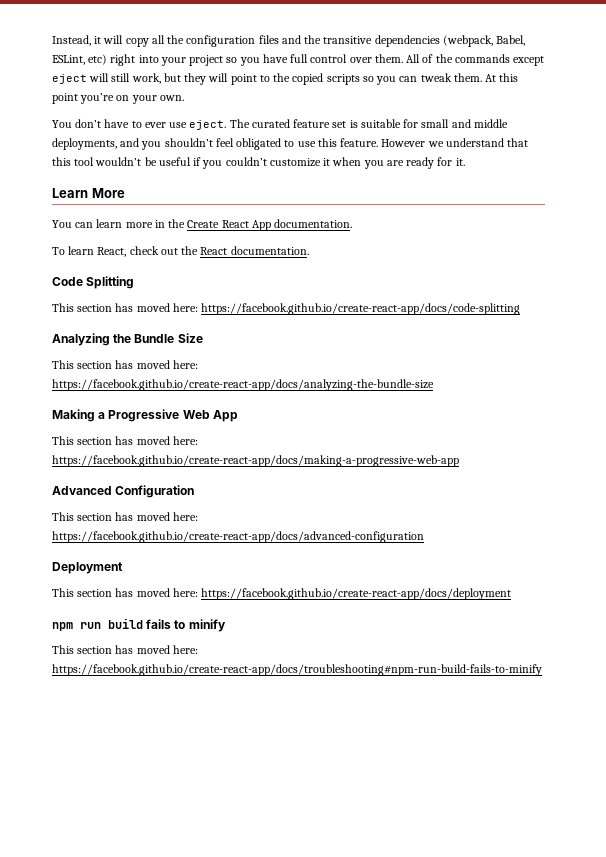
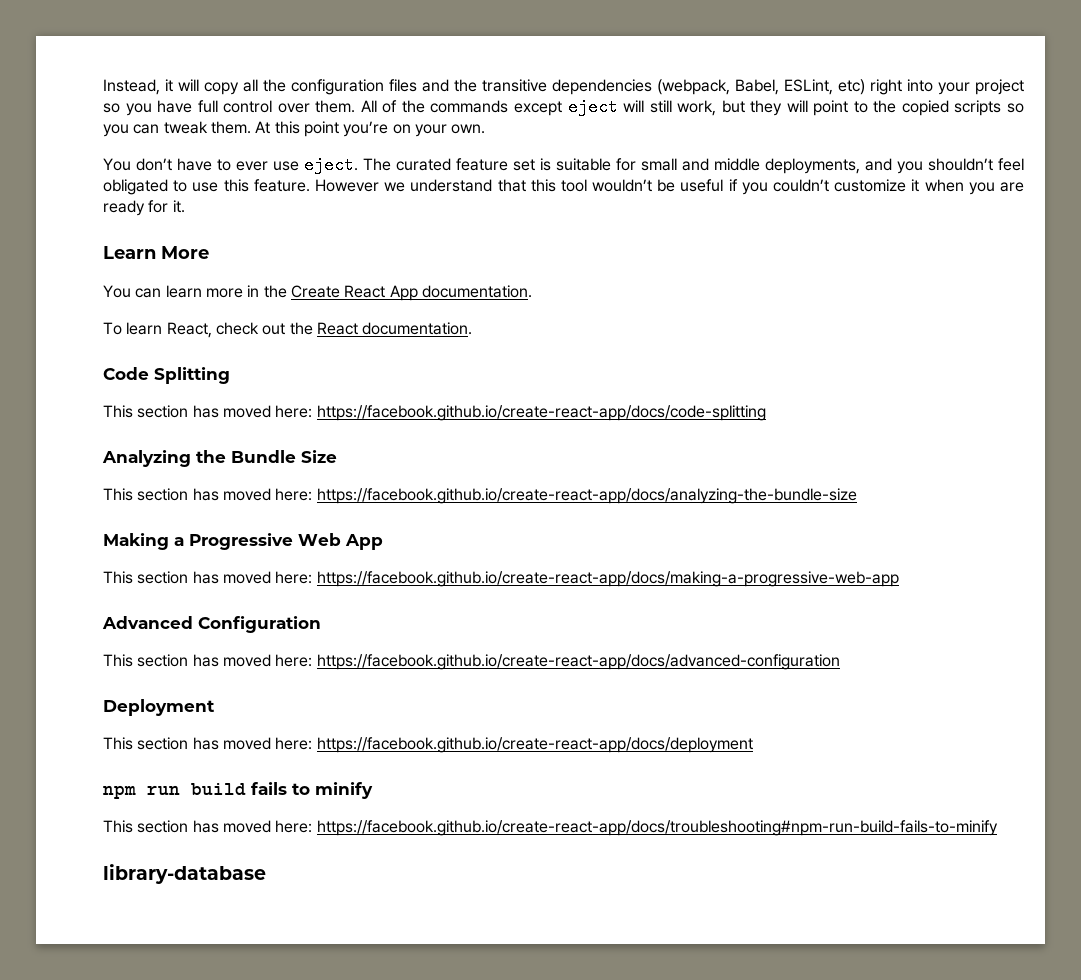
(542, 670) none -> [103,864,266,884] // library-database

